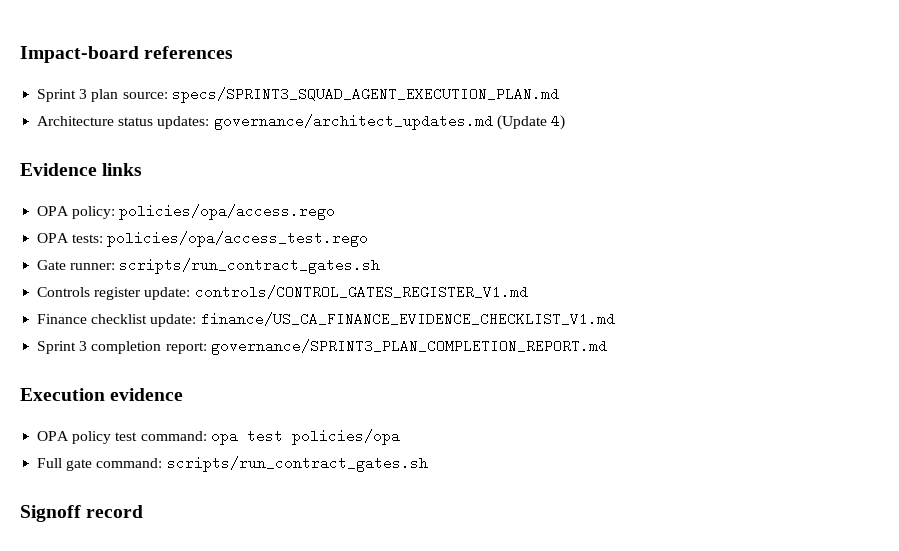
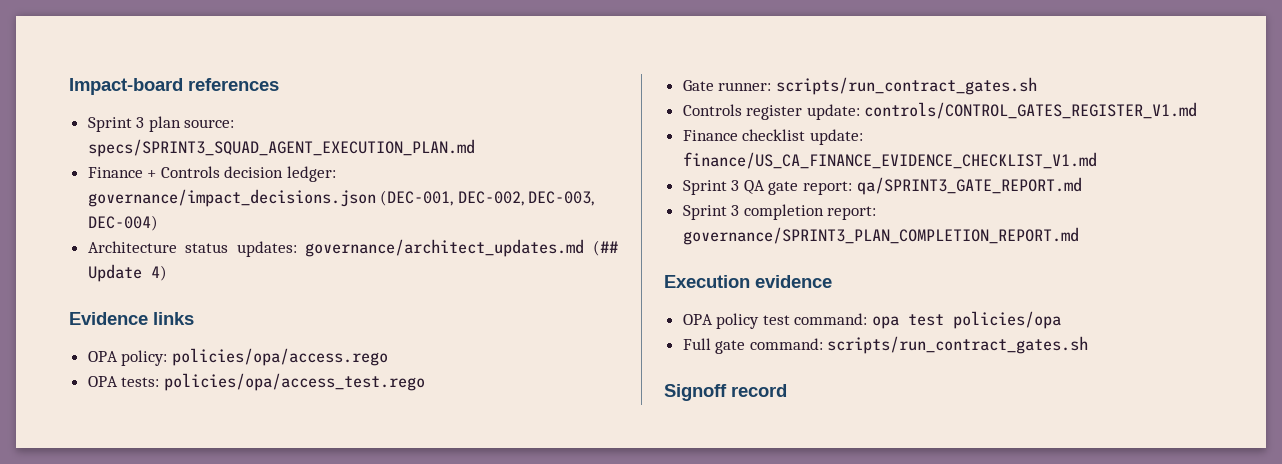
(559, 95) none -> [87,166,337,182] [87,189,595,207] [87,215,158,231] // Finance + Controls decision ledger: governance/impact_decisions.json (DEC-001, DEC-002, DEC-003, DEC-004)
[496,115,547,130] (Update -> [592,240,618,256] [87,264,142,282] (## Update
(615, 319) none -> [682,177,1082,195] // Sprint 3 QA gate report: qa/SPRINT3_GATE_REPORT.md

